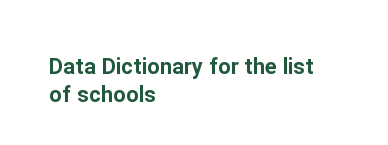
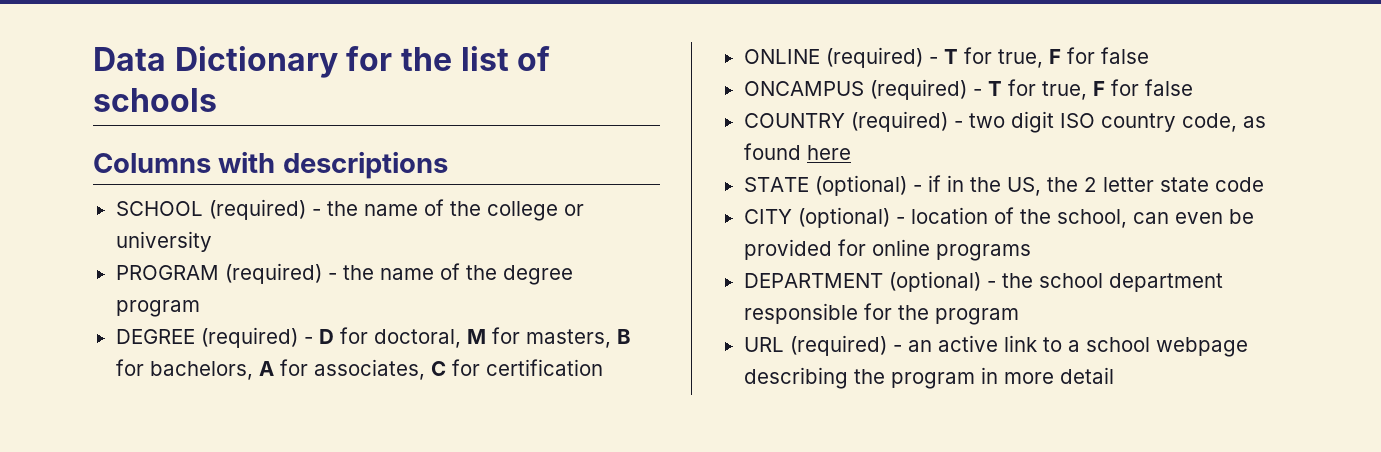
(156, 93) none -> [93,151,448,179] [115,199,584,221] [115,231,212,252] [115,263,573,285] [115,300,200,317] [115,327,631,348] [115,359,603,380] [743,47,1149,68] [743,79,1193,100] [743,111,1266,133] [743,143,851,160] [743,175,1264,196] [743,207,1254,228] [743,239,1031,261] [743,271,1223,292] [743,303,1019,325] [743,335,1248,357] [743,367,1114,389] // Columns with descriptions // SCHOOL (required) - the name of the college or university // PROGRAM (required) - the name of the degree program // DEGREE (required) - D for doctoral, M for masters, B for bachelors, A for associates, C for certification // ONLINE (required) - T for true, F for false // ONCAMPUS (required) - T for true, F for false // COUNTRY (required) - two digit ISO country code, as found here // STATE (optional) - if in the US, the 2 letter state code // CITY (optional) - location of the school, can even be provided for online programs // DEPARTMENT (optional) - the school department responsible for the program // URL (required) - an active link to a school webpage describing the program in more detail

